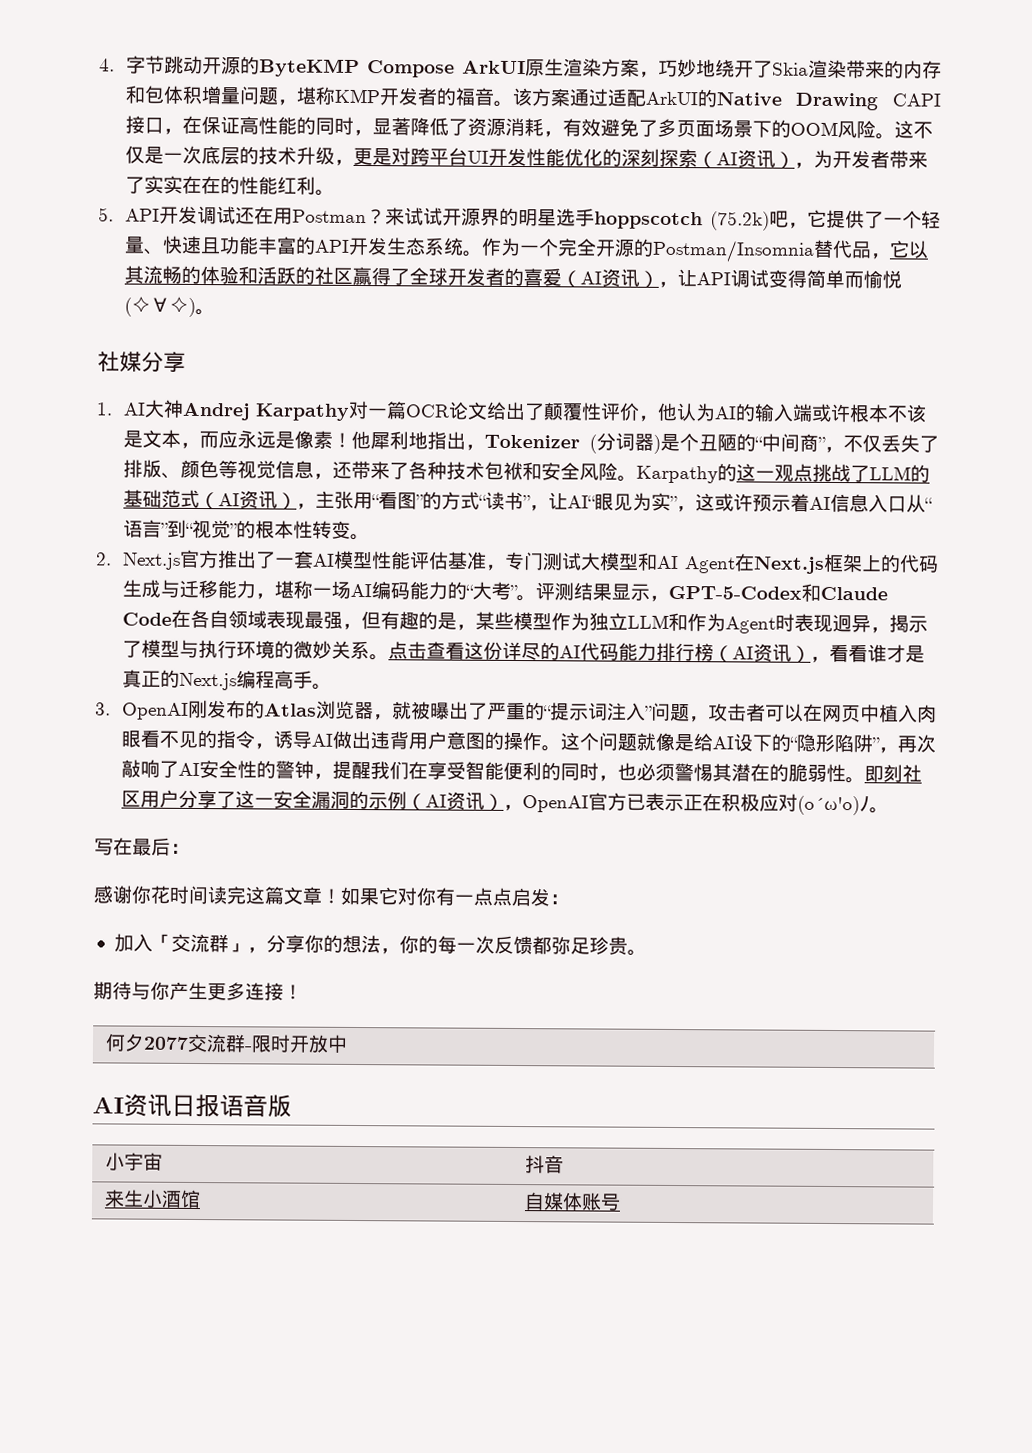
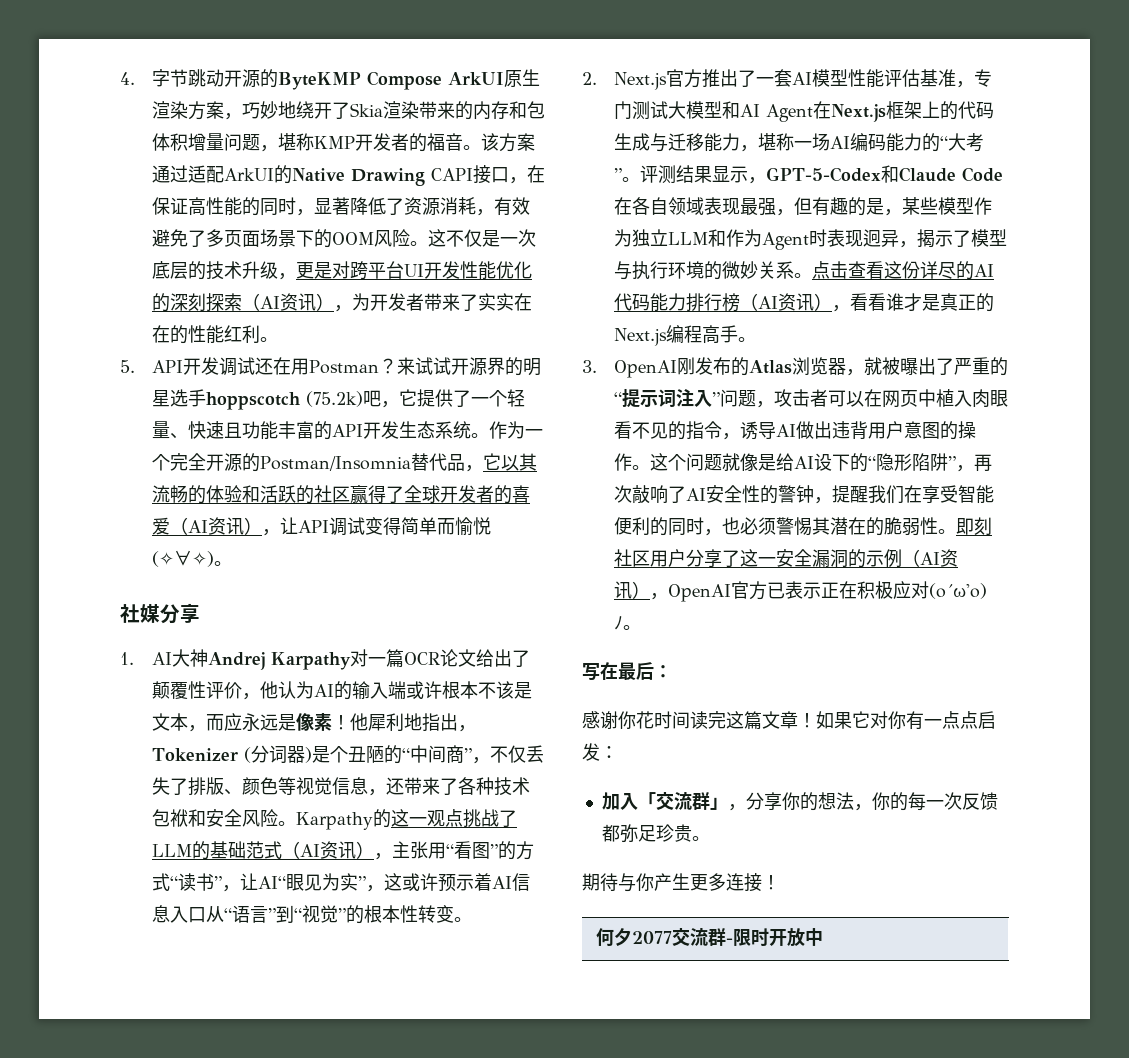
[92,1093,292,1118] [105,1152,164,1171] [525,1155,565,1174] [104,1189,202,1209] [524,1192,622,1211] // AI资讯日报语音版 // 小宇宙 | 抖音 // 来生小酒馆 | 自媒体账号 -> (823, 937) none

